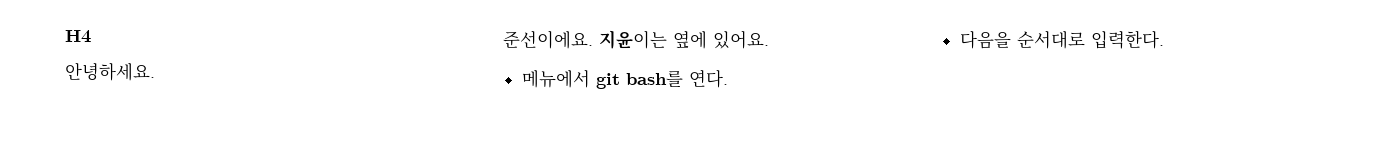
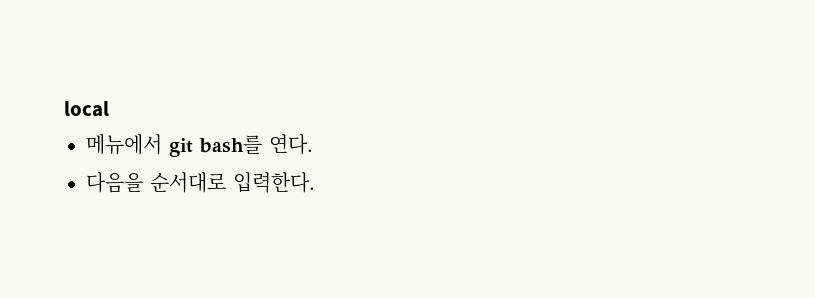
[65,30,91,43] [65,62,155,81] [503,30,769,49] H4 // 안녕하세요. // 준선이에요. 지윤이는 옆에 있어요. -> [64,101,109,117] local

